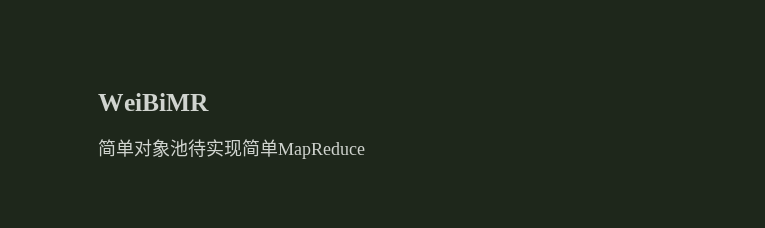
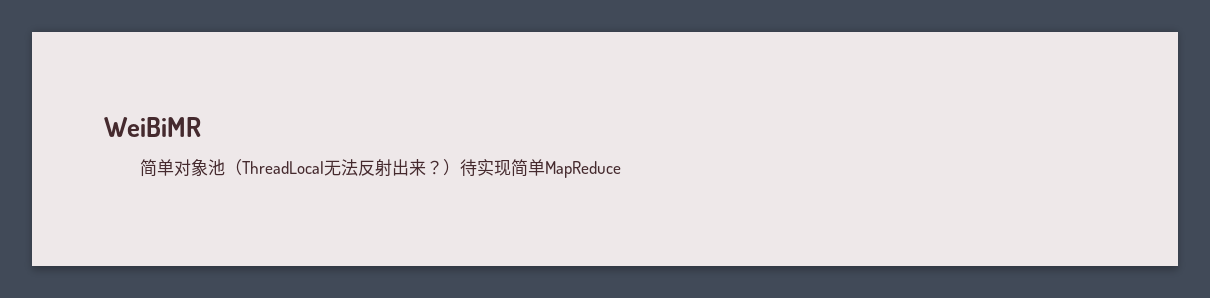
(188, 148) none -> [224,159,460,177] （ThreadLocal无法反射出来？）

